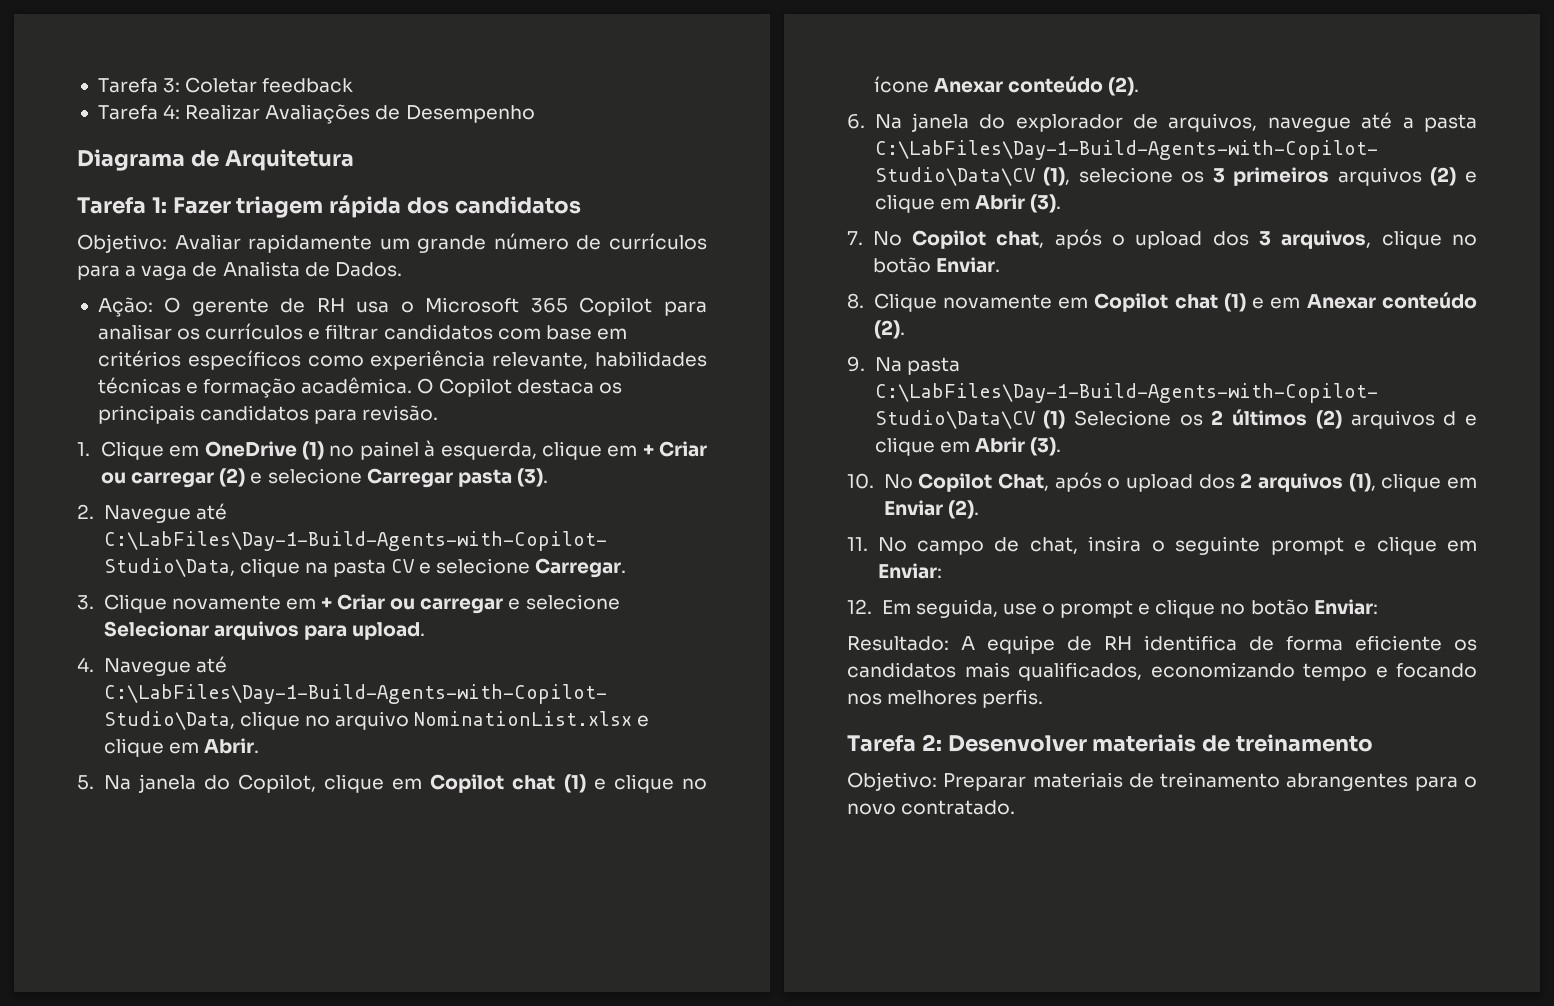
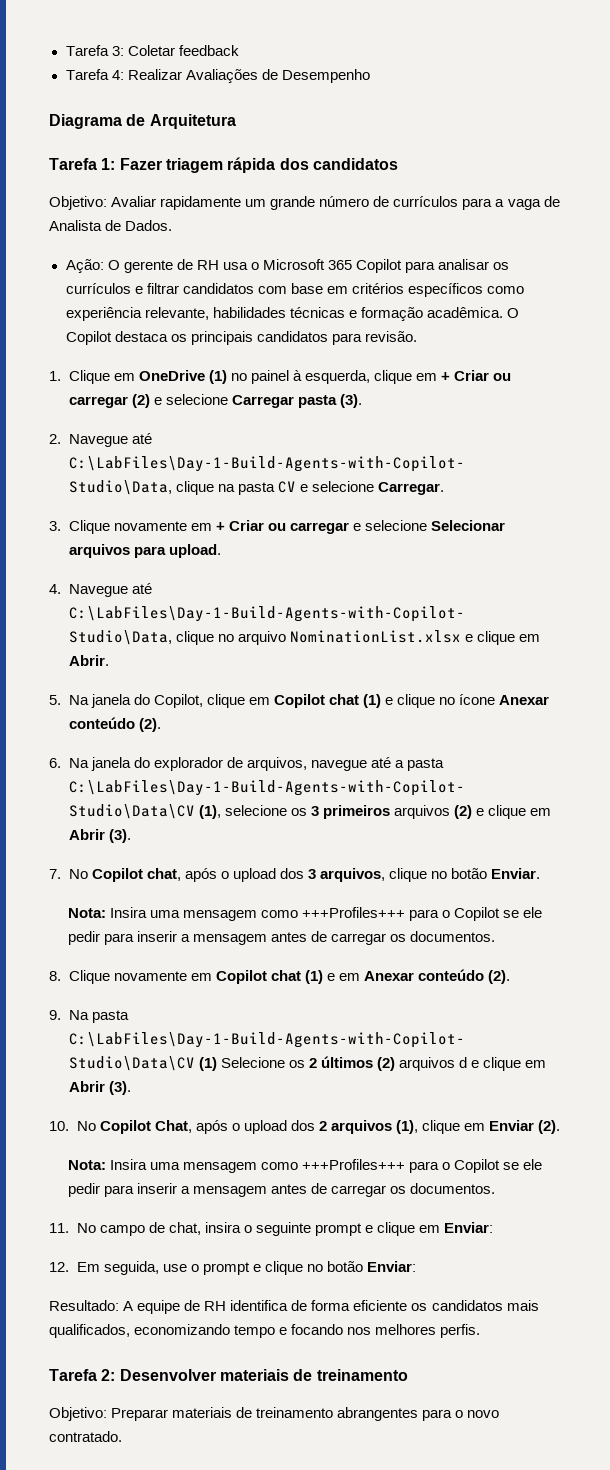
(1000, 265) none -> [67,907,543,921] [67,931,496,945] // Nota: Insira uma mensagem como +++Profiles+++ para o Copilot se ele pedir para inserir a mensagem antes de carregar os documentos.
(979, 509) none -> [67,1159,543,1173] [67,1183,496,1197] // Nota: Insira uma mensagem como +++Profiles+++ para o Copilot se ele pedir para inserir a mensagem antes de carregar os documentos.

